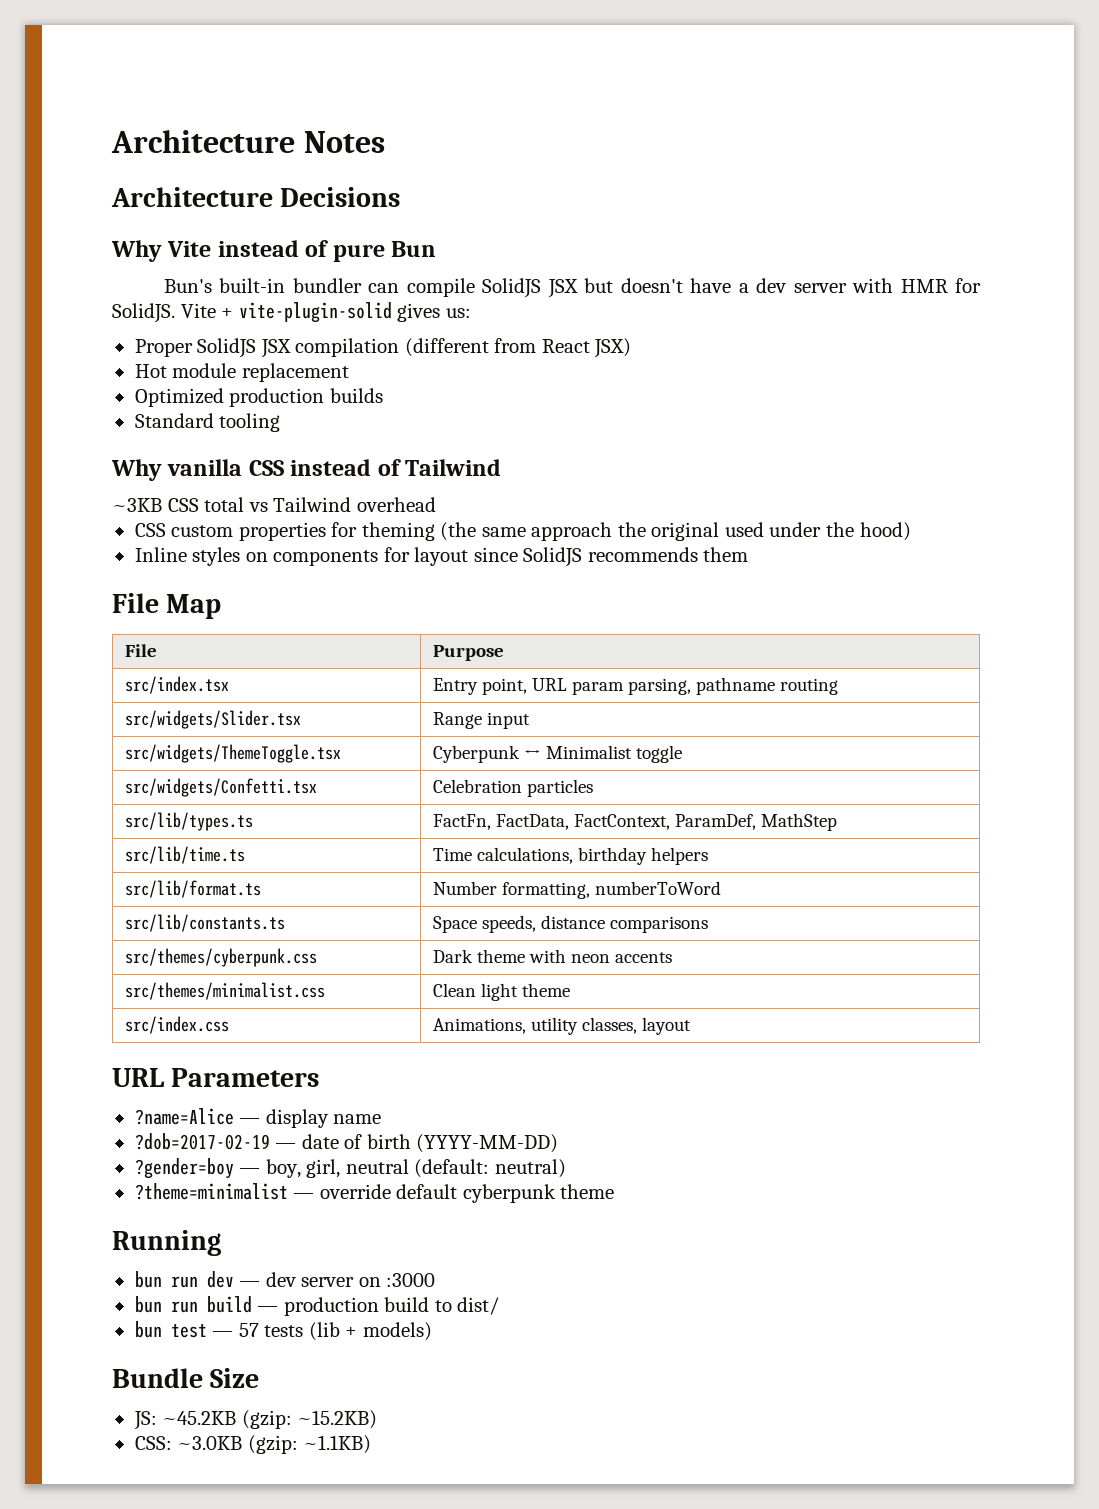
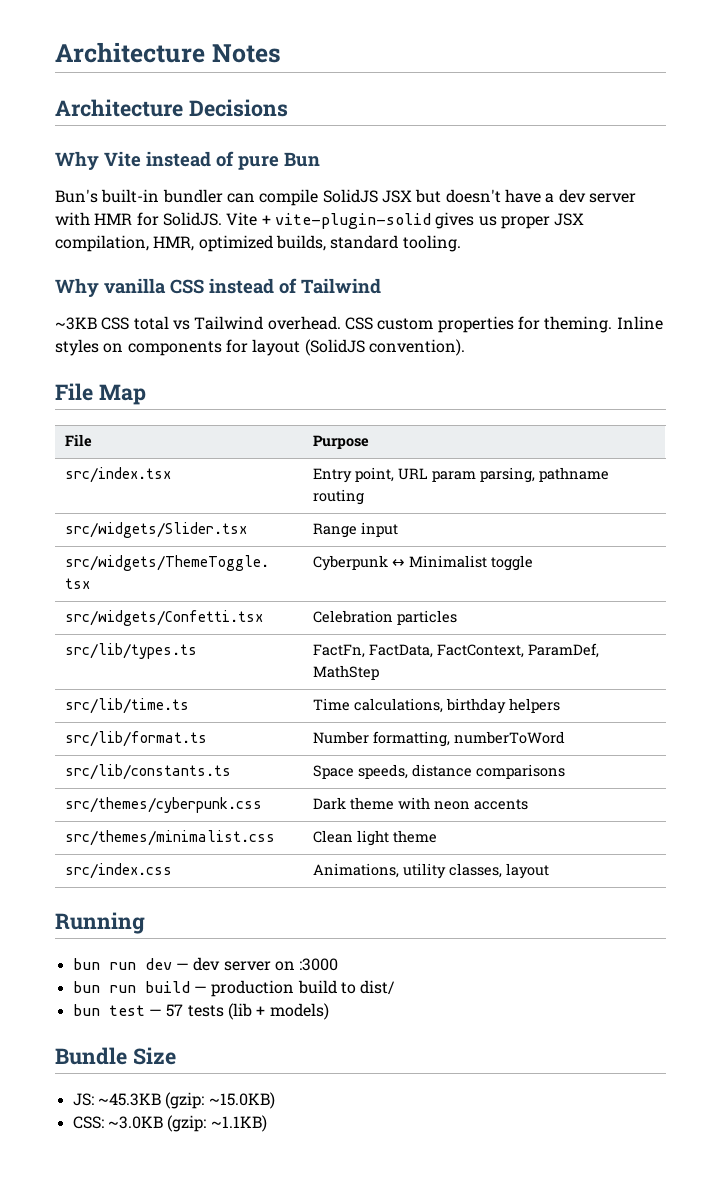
[445,308,471,318] [134,338,632,358] [134,363,349,382] [134,388,383,407] [134,413,281,432] us: // Proper SolidJS JSX compilation (different from React JSX) // Hot module replacement // Optimized production builds // Standard tooling -> [478,213,585,229] [55,235,461,252] us proper JSX compilation, HMR, optimized builds, standard tooling.
[356,497,436,512] overhead // -> [267,316,341,330] overhead.
[361,522,911,541] theming (the same approach the original used under the hood) // -> [544,316,613,333] theming.
[473,547,749,567] since SolidJS recommends them -> [304,339,465,356] (SolidJS convention).
[112,1068,320,1087] [134,1108,382,1128] [134,1133,559,1153] [134,1158,566,1179] [134,1183,615,1203] // URL Parameters // ?name=Alice — display name // ?dob=2017-02-19 — date of birth (YYYY-MM-DD) // ?gender=boy — boy, girl, neutral (default: neutral) // ?theme=minimalist — override default cyberpunk theme -> (550, 871) none
[162,1410,378,1429] ~45.2KB (gzip: ~15.2KB) -> [97,1092,275,1109] ~45.3KB (gzip: ~15.0KB)

